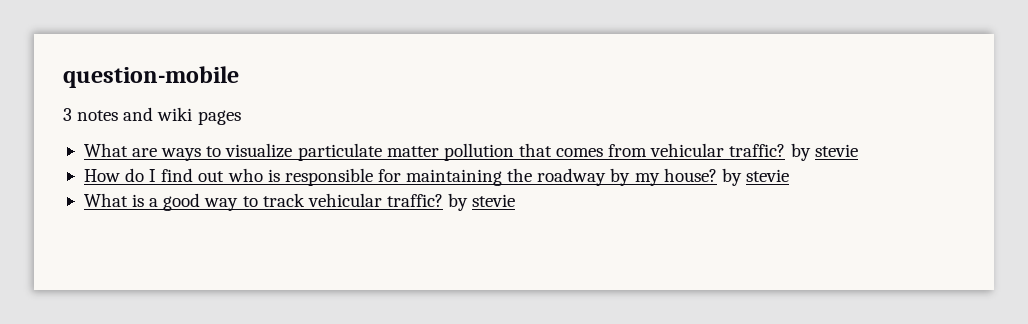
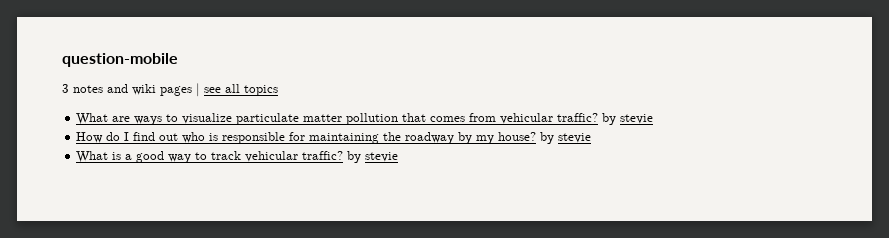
(241, 117) none -> [196,83,278,97] | see all topics

